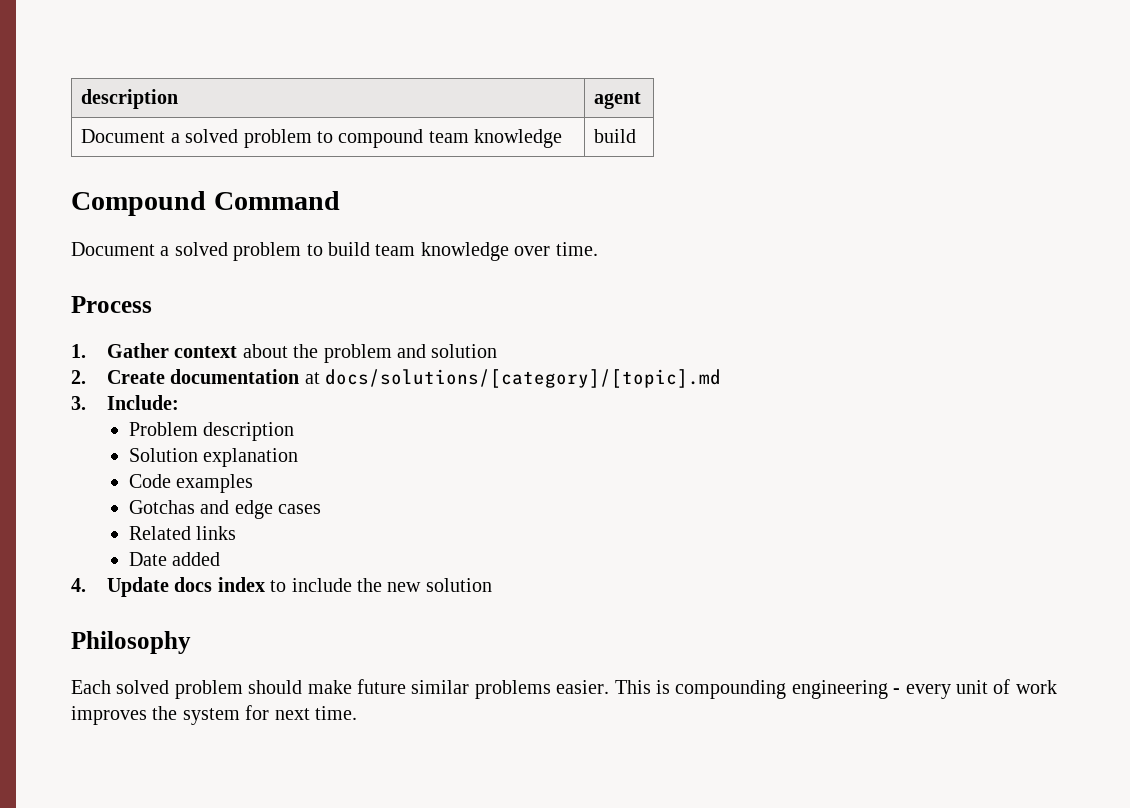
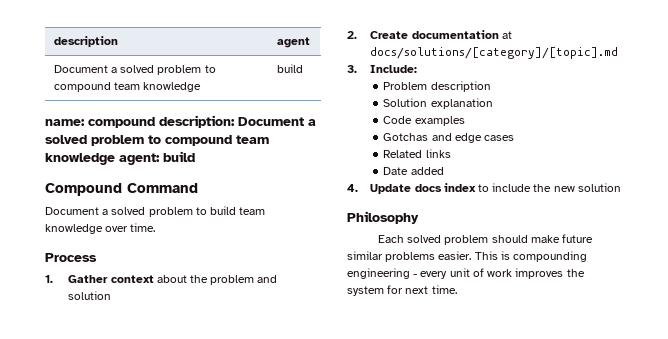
(637, 136) none -> [45,115,316,128] [45,135,269,146] [45,151,195,165] // name: compound description: Document a solved problem to compound team knowledge agent: build

